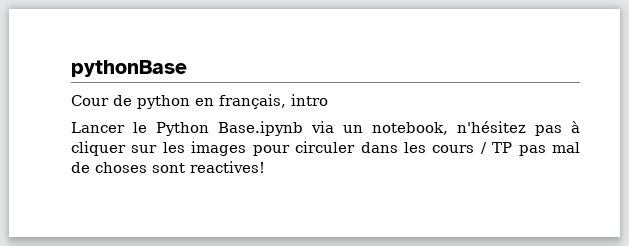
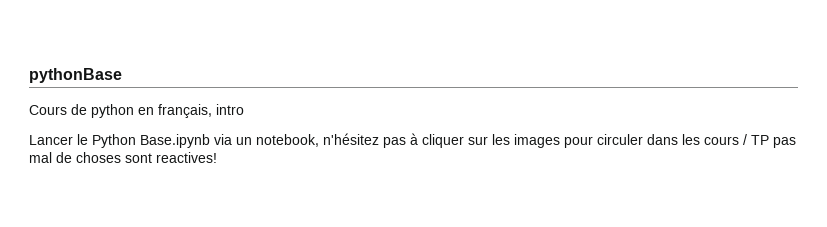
[71,95,109,106] Cour -> [29,105,67,115] Cours

